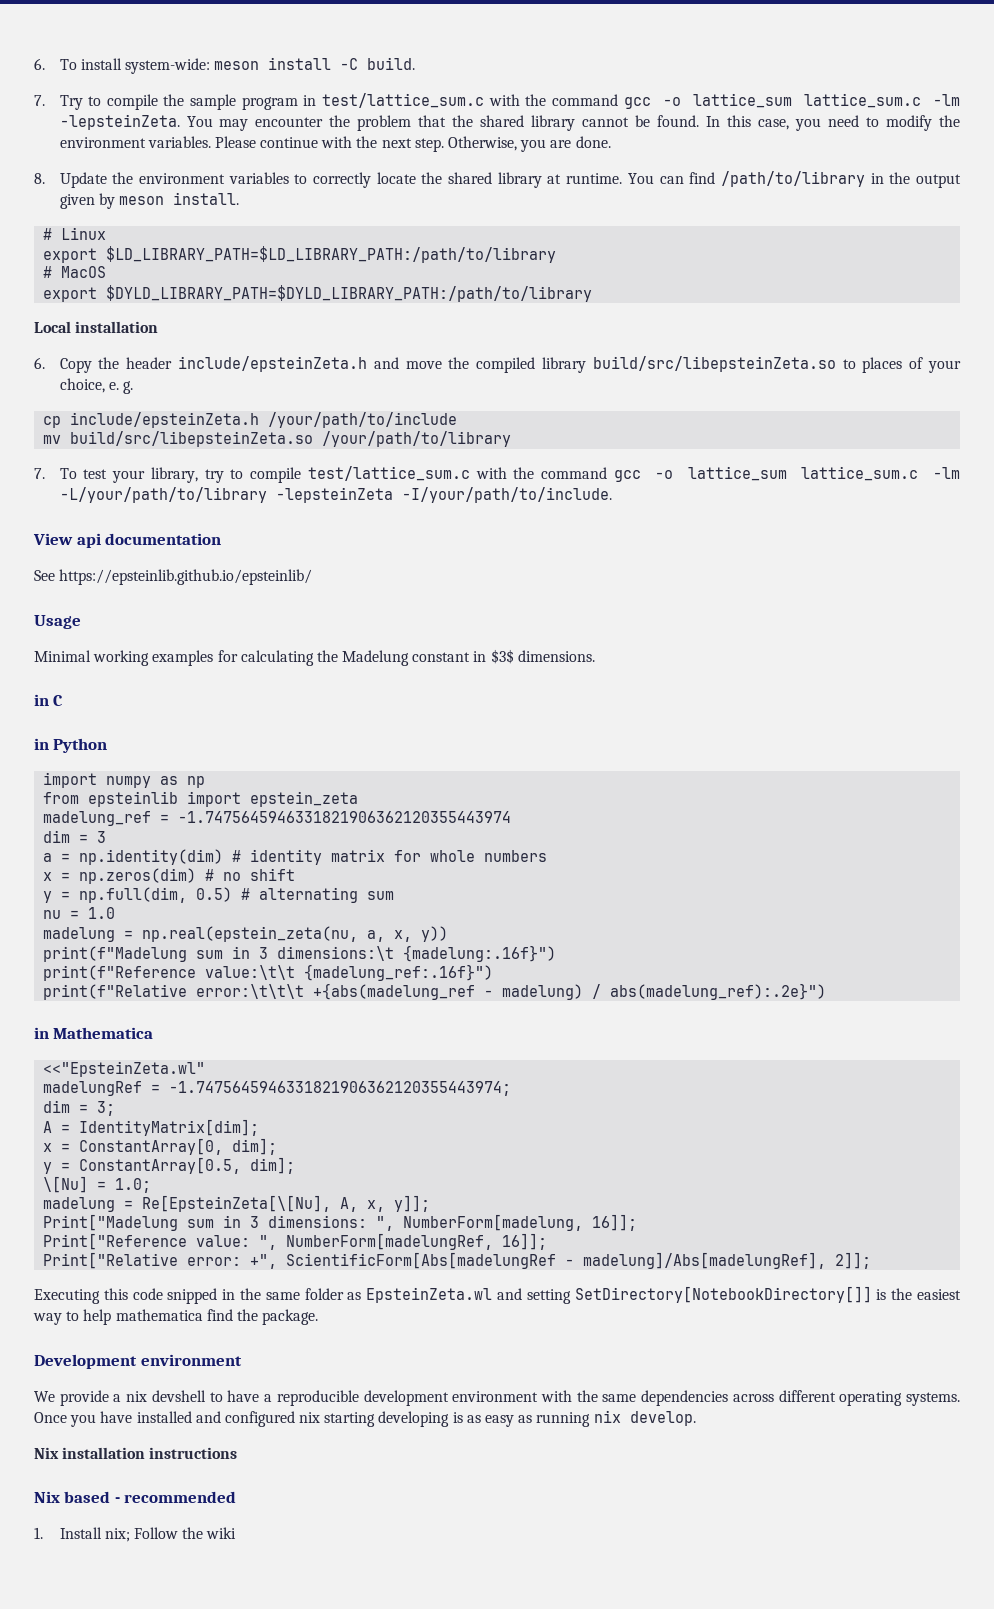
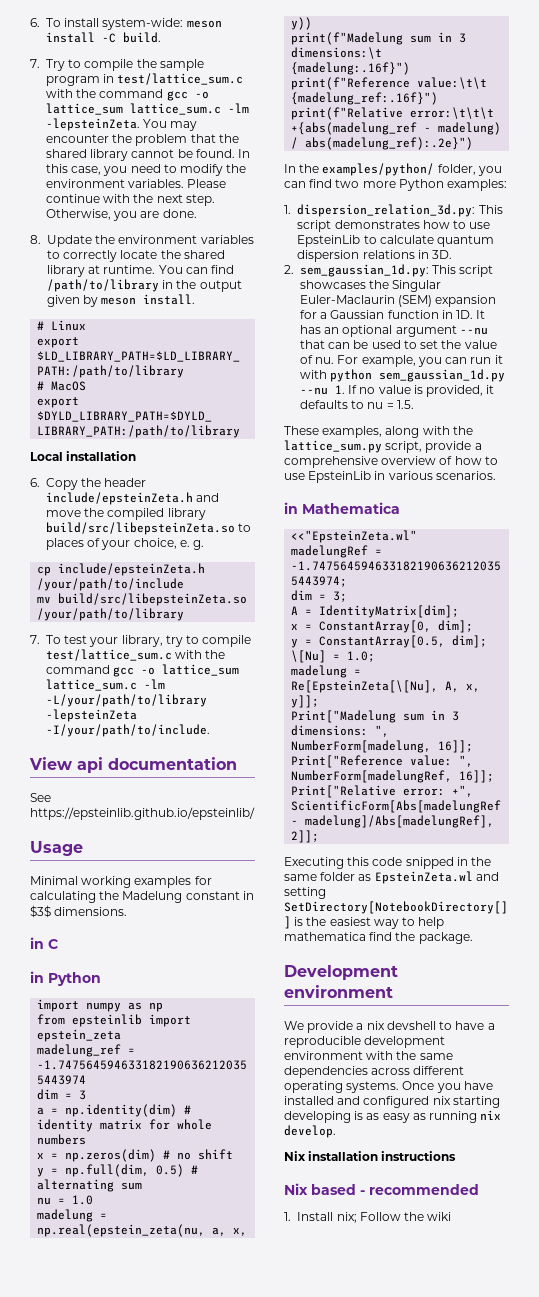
(827, 991) none -> [284,163,502,176] [284,179,508,191] [284,204,503,217] [297,220,491,232] [297,235,495,247] [297,250,453,262] [284,264,494,277] [300,280,442,292] [300,295,497,307] [300,310,486,319] [300,325,488,337] [300,340,497,349] [300,355,503,367] [300,369,506,382] [300,385,495,397] [300,400,414,409] [284,426,473,438] [284,440,482,453] [284,456,498,468] [284,471,496,483] // In the examples/python/ folder, you can find two more Python examples: // 1. dispersion_relation_3d.py: This script demonstrates how to use EpsteinLib to calculate quantum dispersion relations in 3D. // 2. sem_gaussian_1d.py: This script showcases the Singular Euler-Maclaurin (SEM) expansion for a Gaussian function in 1D. It has an optional argument --nu that can be used to set the value of nu. For example, you can run it with python sem_gaussian_1d.py --nu 1. If no value is provided, it defaults to nu = 1.5. // These examples, along with the lattice_sum.py script, provide a comprehensive overview of how to use EpsteinLib in various scenarios.

